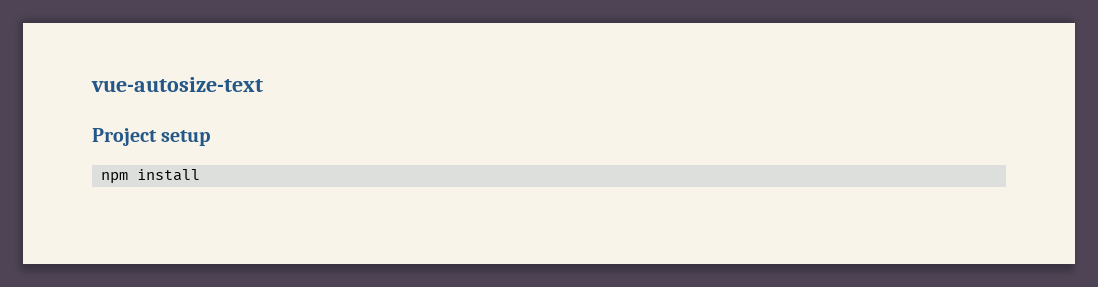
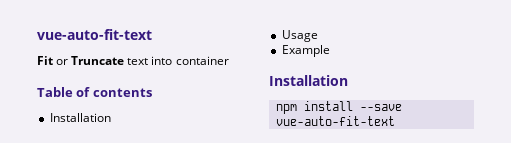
[91,77,263,92] [92,128,211,146] vue-autosize-text // Project setup -> [37,29,152,40] [37,56,229,65] [37,87,152,97] [49,113,111,122] [281,30,318,42] [281,45,330,57] [269,75,348,86] vue-auto-fit-text // Fit or Truncate text into container // Table of contents // Installation // Usage // Example // Installation
(201, 175) none -> [359,104,402,111] [275,116,395,126] --save vue-auto-fit-text

